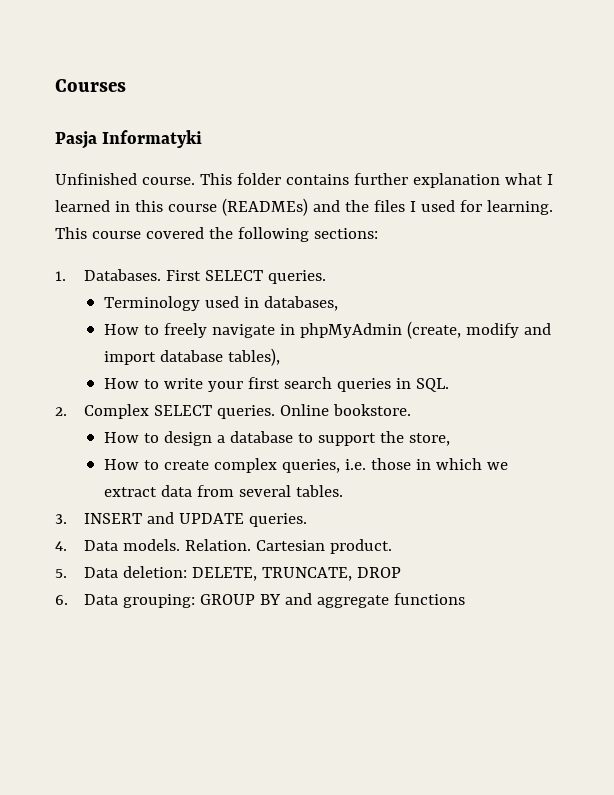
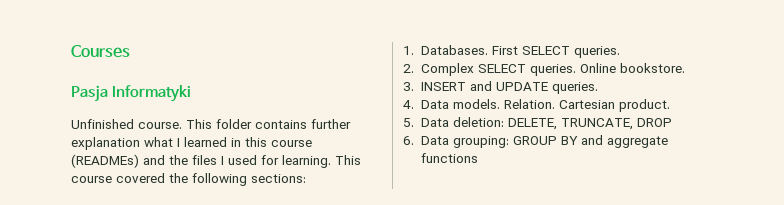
[104,296,339,311] [104,321,552,339] [104,348,281,366] [104,377,450,392] // Terminology used in databases, // How to freely navigate in phpMyAdmin (create, modify and import database tables), // How to write your first search queries in SQL. -> (620, 52) none
[104,431,451,446] [104,458,509,473] [104,485,344,497] // How to design a database to support the store, // How to create complex queries, i.e. those in which we extract data from several tables. -> (685, 68) none

